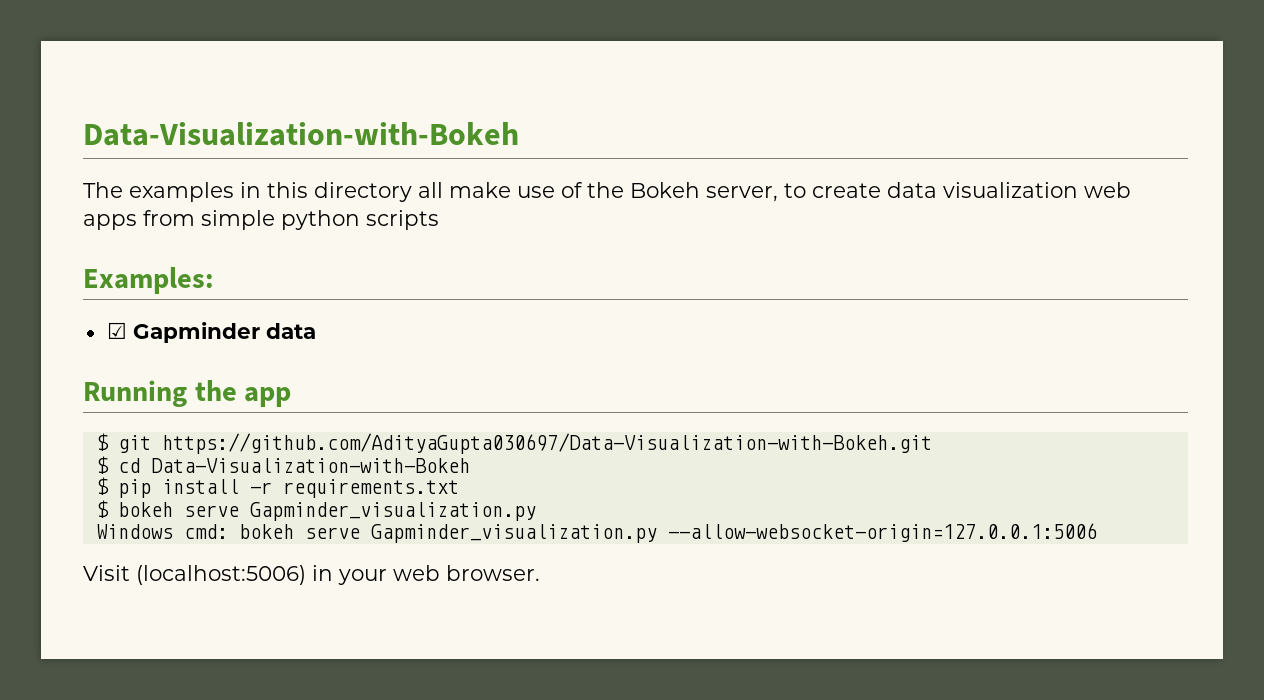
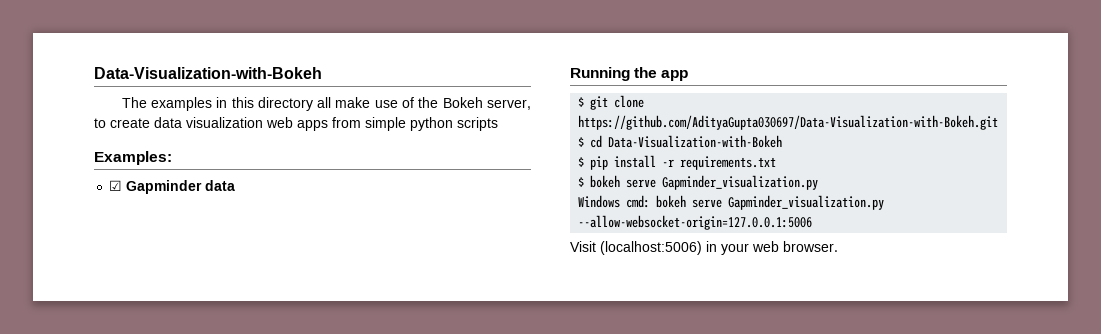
(151, 444) none -> [614,95,645,108] clone

